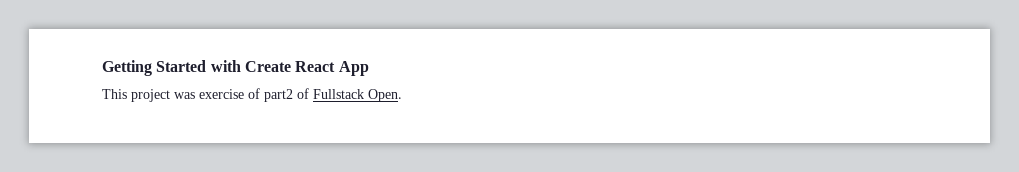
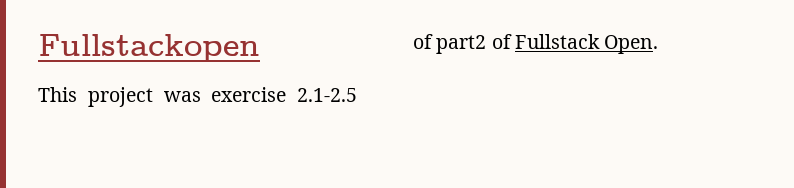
[102,60,369,76] Getting Started with Create React App -> [38,34,260,62] Fullstackopen
(244, 94) none -> [297,88,357,102] 2.1-2.5

